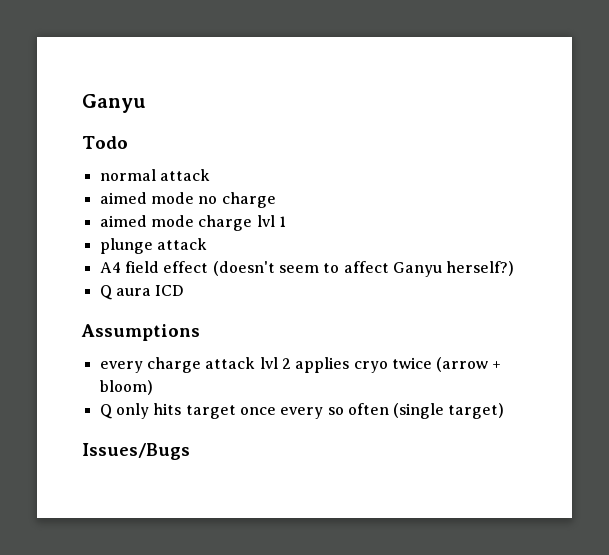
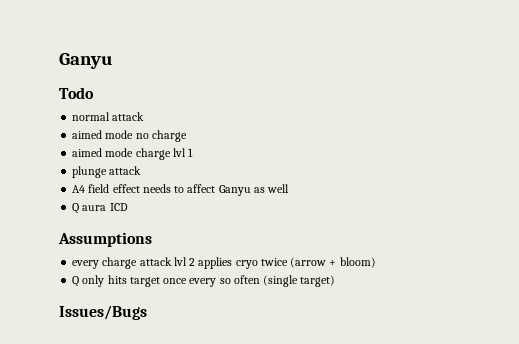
[212,261,319,276] (doesn't seem -> [142,184,171,193] needs
[446,261,515,276] herself?) -> [253,184,290,193] as well

